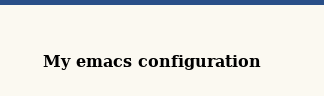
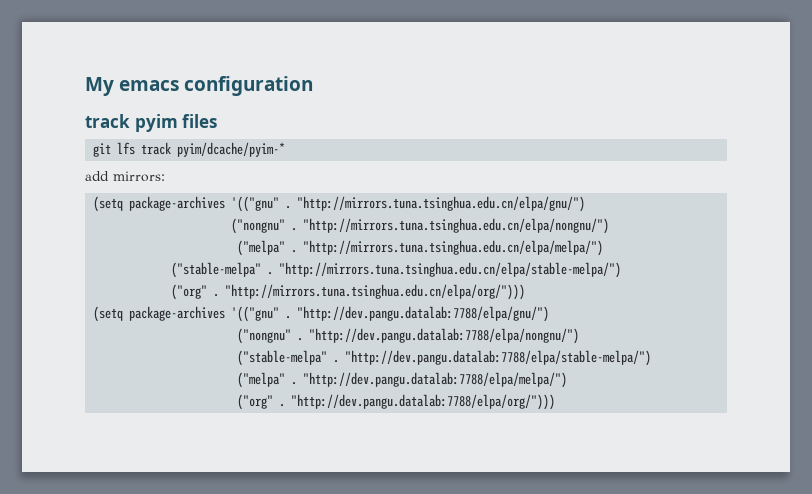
(261, 62) none -> [85,114,218,132] [93,142,286,157] [85,171,165,182] [93,196,586,212] [231,218,610,234] [237,240,604,256] [171,262,622,278] [171,284,526,300] [93,306,550,322] [237,328,580,344] [237,350,652,366] [237,372,568,388] [237,394,556,410] // track pyim files // git lfs track pyim/dcache/pyim-* // add mirrors: // (setq package-archives '(("gnu" . "http://mirrors.tuna.tsinghua.edu.cn/elpa/gnu/") // ("nongnu" . "http://mirrors.tuna.tsinghua.edu.cn/elpa/nongnu/") // ("melpa" . "http://mirrors.tuna.tsinghua.edu.cn/elpa/melpa/") // ("stable-melpa" . "http://mirrors.tuna.tsinghua.edu.cn/elpa/stable-melpa/") // ("org" . "http://mirrors.tuna.tsinghua.edu.cn/elpa/org/"))) // (setq package-archives '(("gnu" . "http://dev.pangu.datalab:7788/elpa/gnu/") // ("nongnu" . "http://dev.pangu.datalab:7788/elpa/nongnu/") // ("stable-melpa" . "http://dev.pangu.datalab:7788/elpa/stable-melpa/") // ("melpa" . "http://dev.pangu.datalab:7788/elpa/melpa/") // ("org" . "http://dev.pangu.datalab:7788/elpa/org/")))

